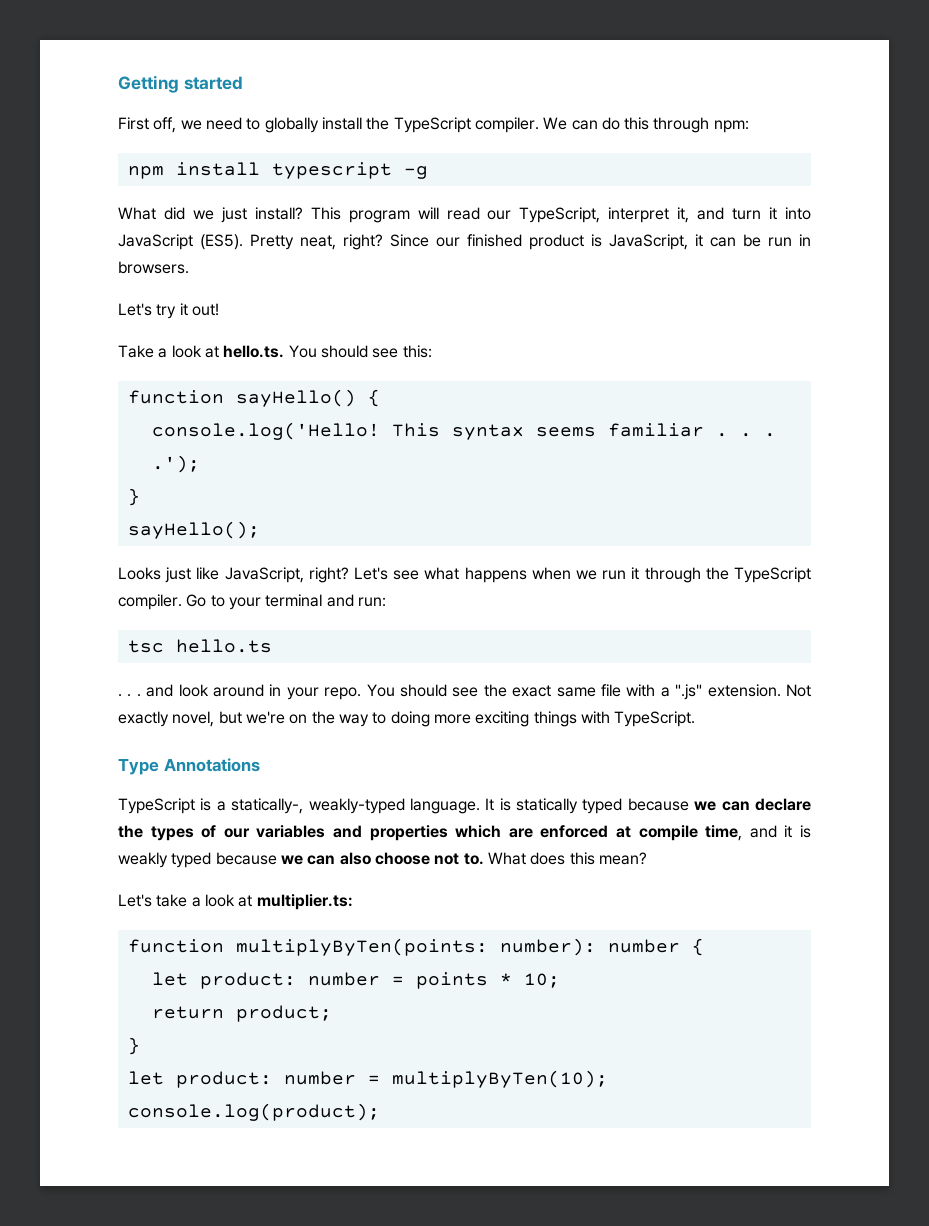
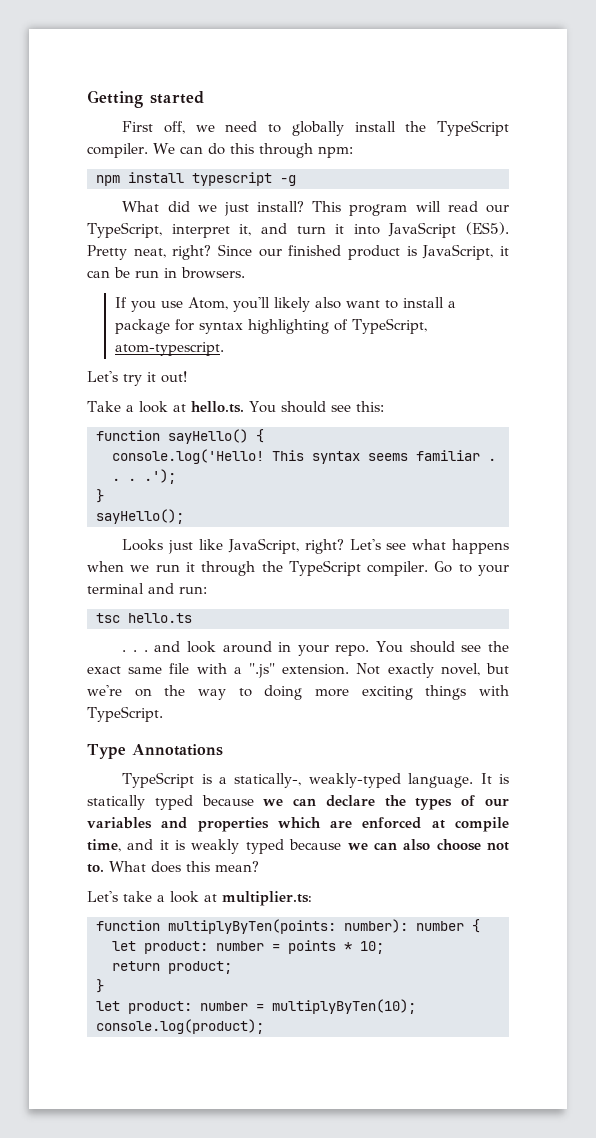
(189, 267) none -> [114,297,456,312] [114,318,427,334] [114,342,224,356] // If you use Atom, you'll likely also want to install a package for syntax highlighting of TypeScript, atom-typescript.

